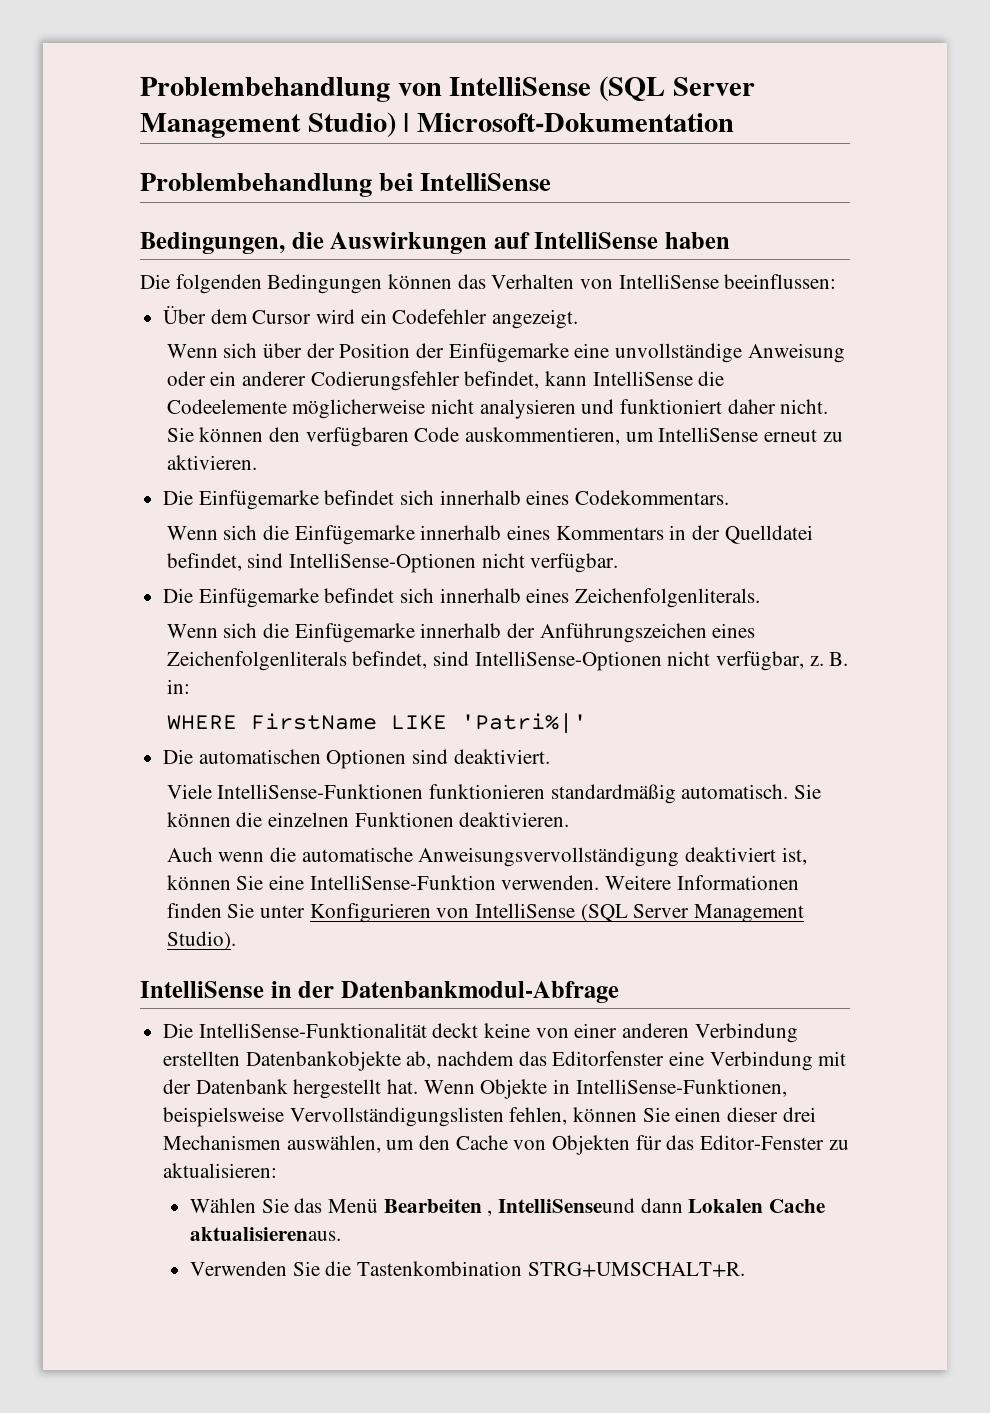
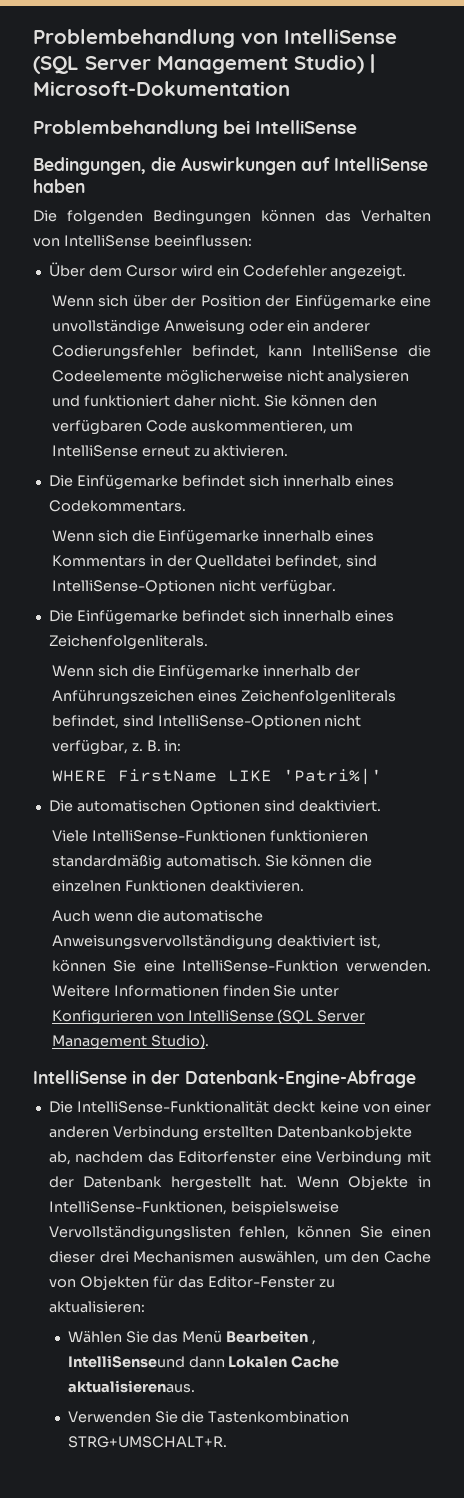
[340,981,619,1003] Datenbankmodul-Abfrage -> [185,1070,416,1088] Datenbank-Engine-Abfrage

